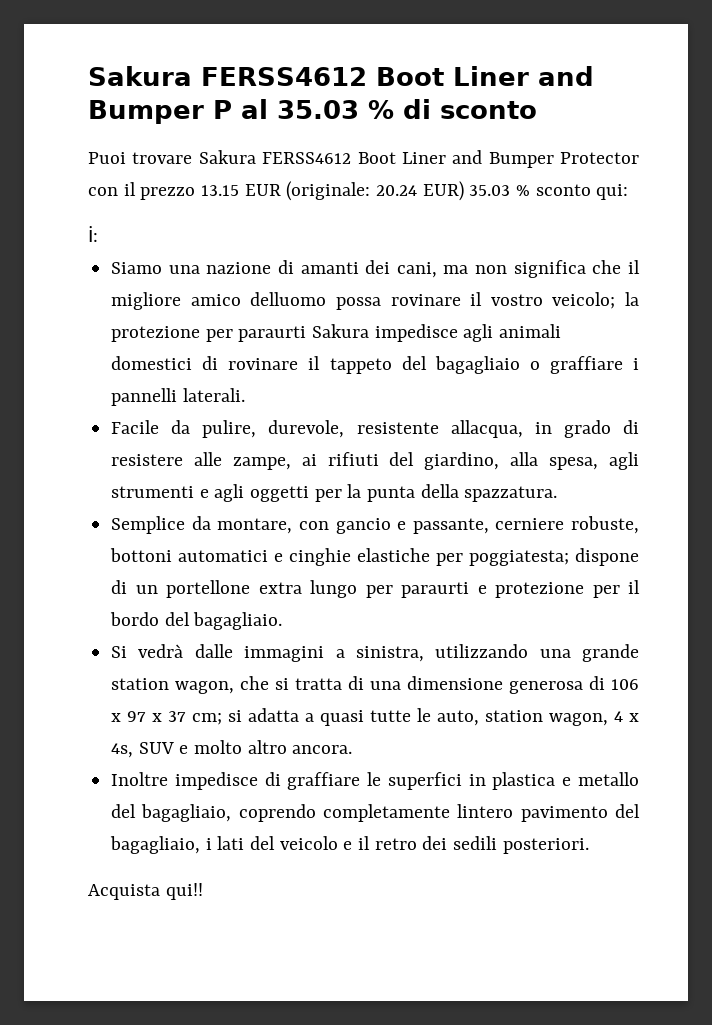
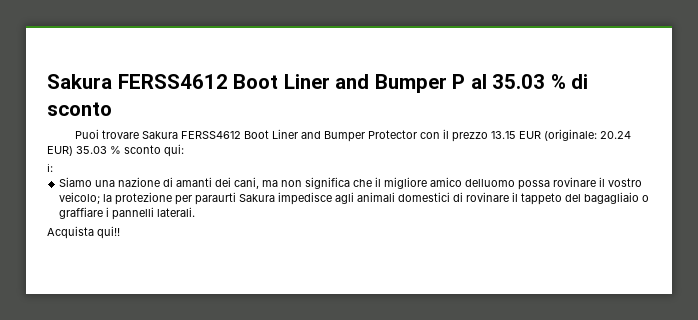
[111,420,639,438] [111,452,639,470] [111,484,558,502] [111,516,639,534] [110,548,639,566] [111,580,640,598] [110,612,283,630] [111,644,639,662] [111,676,639,694] [111,708,639,726] [111,740,353,758] [111,772,639,790] [111,804,640,822] [110,836,589,854] // Facile da pulire, durevole, resistente allacqua, in grado di resistere alle zampe, ai rifiuti del giardino, alla spesa, agli strumenti e agli oggetti per la punta della spazzatura. // Semplice da montare, con gancio e passante, cerniere robuste, bottoni automatici e cinghie elastiche per poggiatesta; dispone di un portellone extra lungo per paraurti e protezione per il bordo del bagagliaio. // Si vedrà dalle immagini a sinistra, utilizzando una grande station wagon, che si tratta di una dimensione generosa di 106 x 97 x 37 cm; si adatta a quasi tutte le auto, station wagon, 4 x 4s, SUV e molto altro ancora. // Inoltre impedisce di graffiare le superfici in plastica e metallo del bagagliaio, coprendo completamente lintero pavimento del bagagliaio, i lati del veicolo e il retro dei sedili posteriori. -> (196, 212) none

